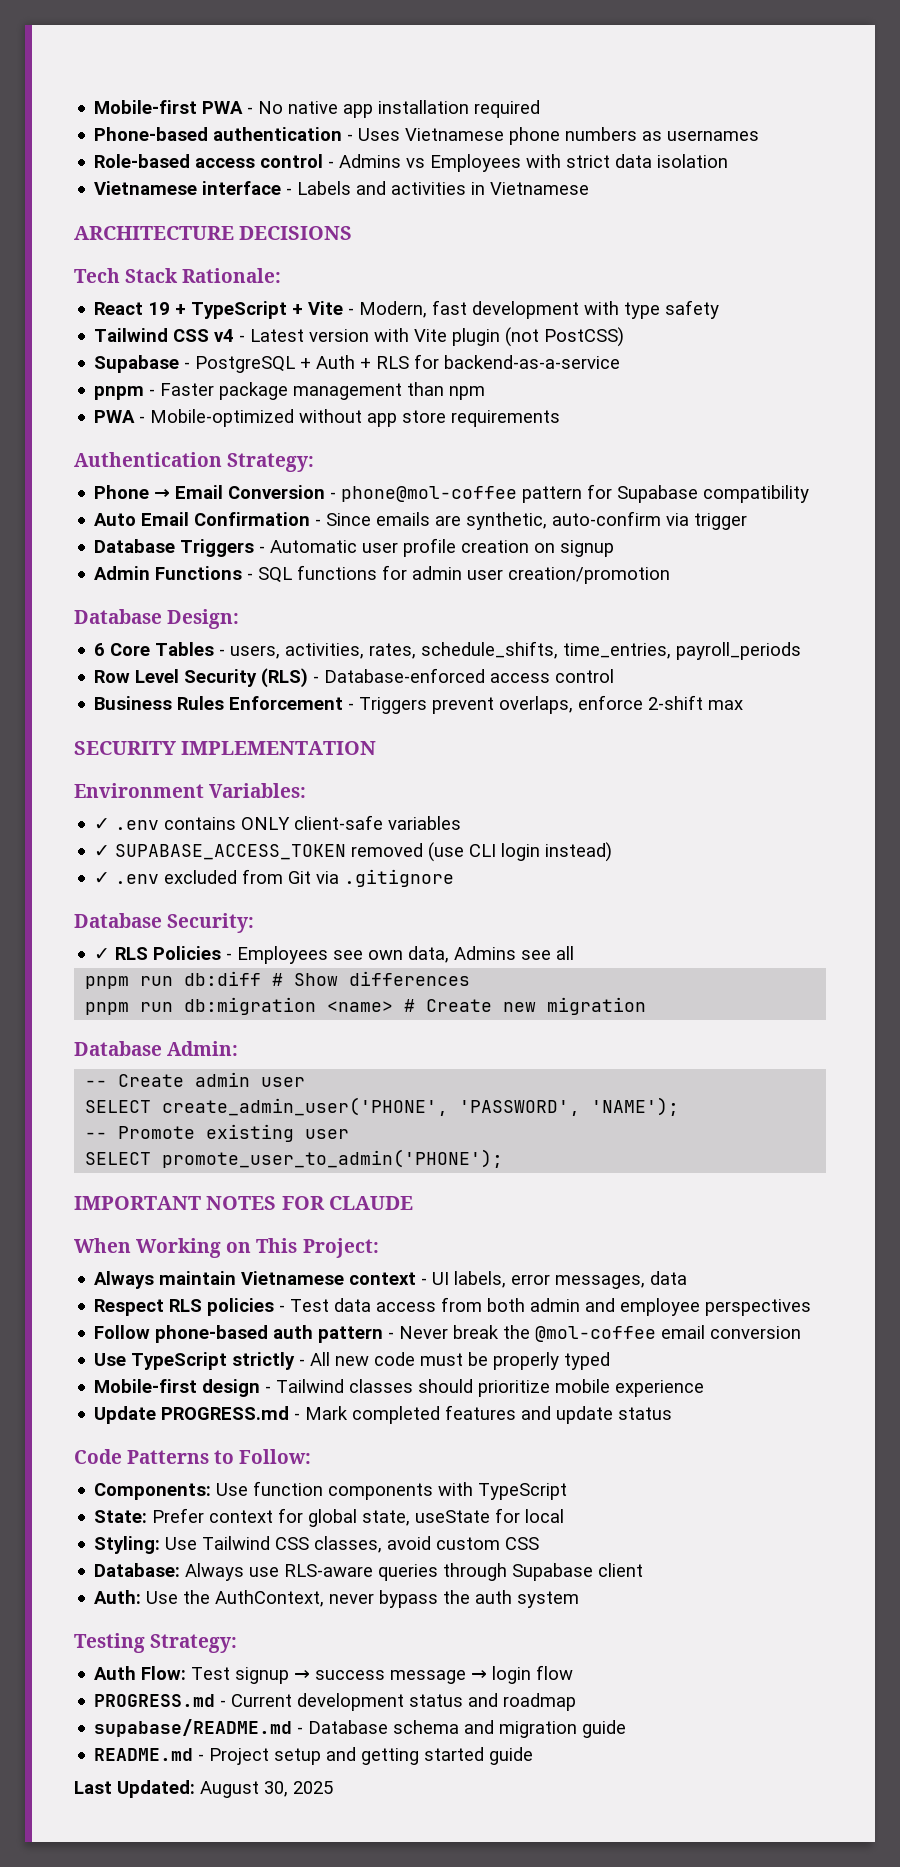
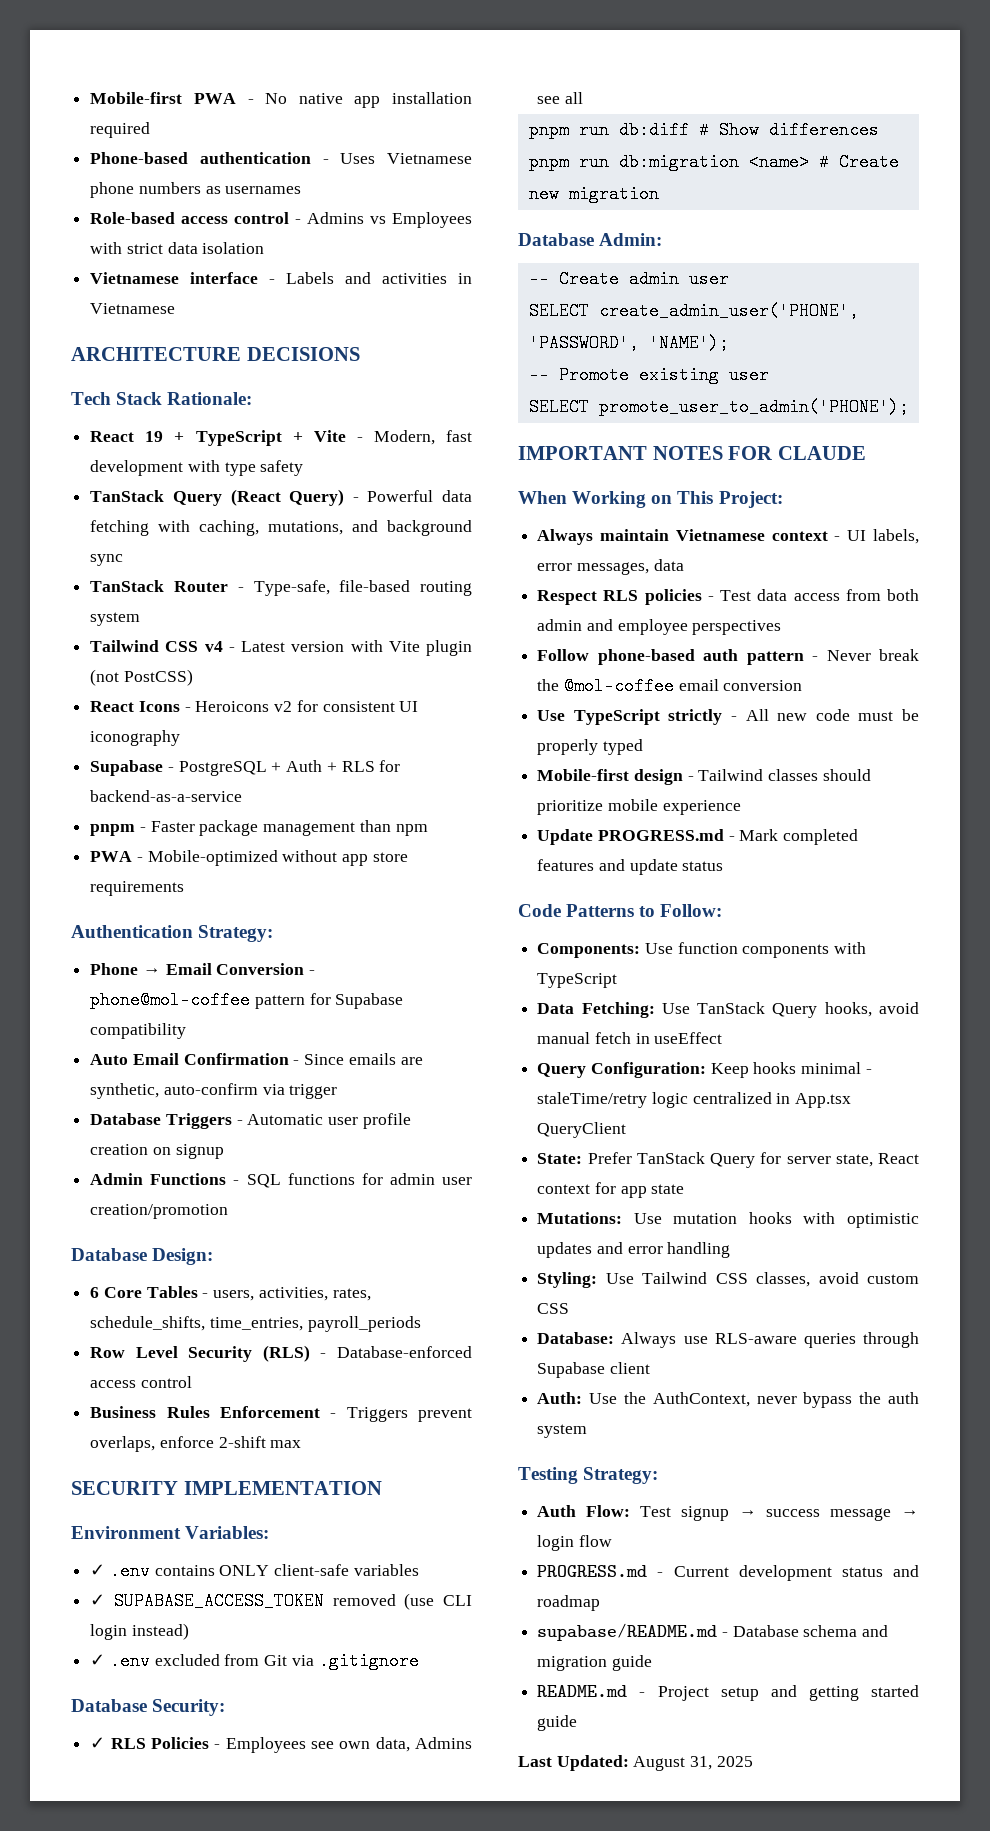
(720, 309) none -> [90,489,472,506] [90,520,472,536] [90,554,124,566] [90,580,472,596] [90,612,141,626] // TanStack Query (React Query) - Powerful data fetching with caching, mutations, and background sync // TanStack Router - Type-safe, file-based routing system
(625, 337) none -> [90,700,419,712] [90,730,181,746] // React Icons - Heroicons v2 for consistent UI iconography
[94,1508,565,1527] State: Prefer context for global state, useState for local -> [537,1002,919,1018] [537,1032,723,1044] [537,1062,872,1078] [537,1092,852,1108] [537,1122,627,1138] [537,1152,919,1168] [537,1182,685,1198] [537,1212,919,1228] [537,1242,731,1258] Data Fetching: Use TanStack Query hooks, avoid manual fetch in useEffect // Query Configuration: Keep hooks minimal - staleTime/retry logic centralized in App.tsx QueryClient // State: Prefer TanStack Query for server state, React context for app state // Mutations: Use mutation hooks with optimistic updates and error handling
[264,1781,288,1797] 30, -> [690,1756,713,1770] 31,

